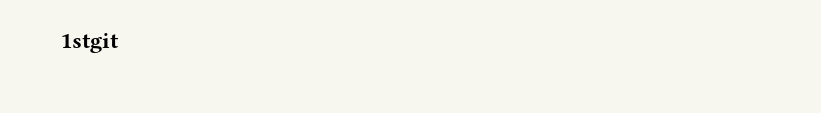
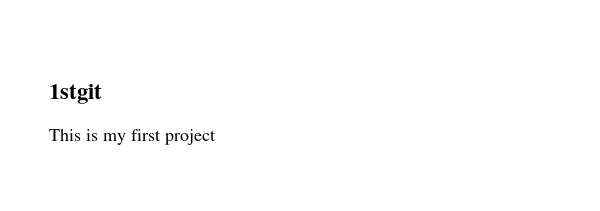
(119, 43) none -> [49,129,216,145] // This is my first project

